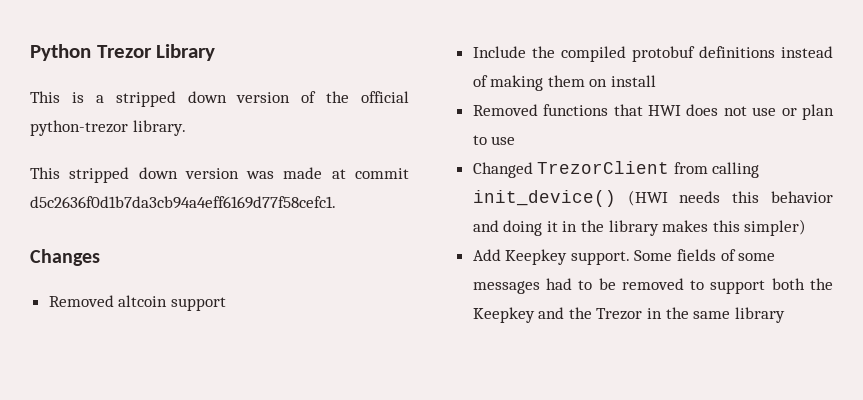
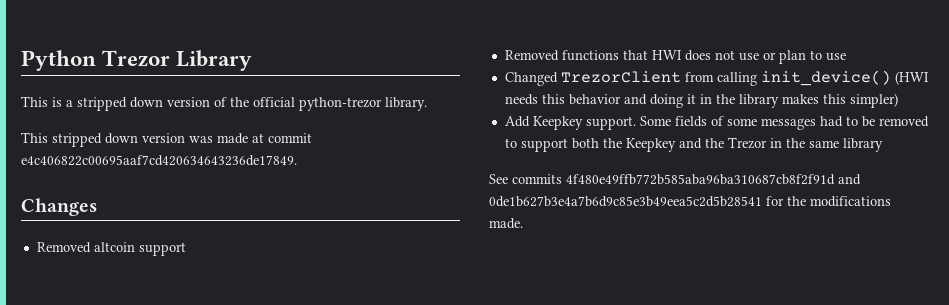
[30,196,336,209] d5c2636f0d1b7da3cb94a4eff6169d77f58cefc1. -> [21,155,297,166] e4c406822c00695aaf7cd420634643236de17849.
[472,46,833,62] [472,75,657,91] // Include the compiled protobuf definitions instead of making them on install -> (186, 249) none
(785, 315) none -> [489,174,861,185] [489,196,891,207] [489,218,523,229] // See commits 4f480e49ffb772b585aba96ba310687cb8f2f91d and 0de1b627b3e4a7b6d9c85e3b49eea5c2d5b28541 for the modifications made.

